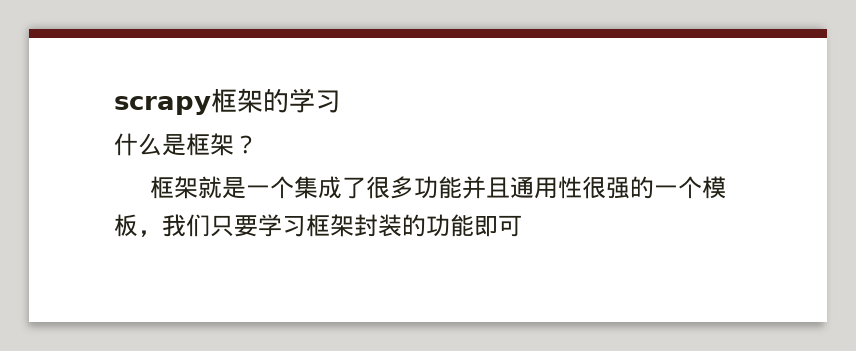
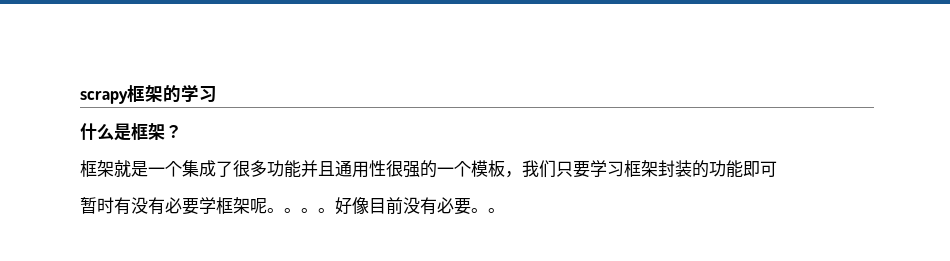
(522, 226) none -> [80,197,505,215] // 暂时有没有必要学框架呢。。。。好像目前没有必要。。

